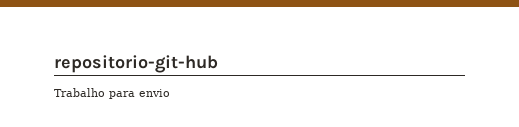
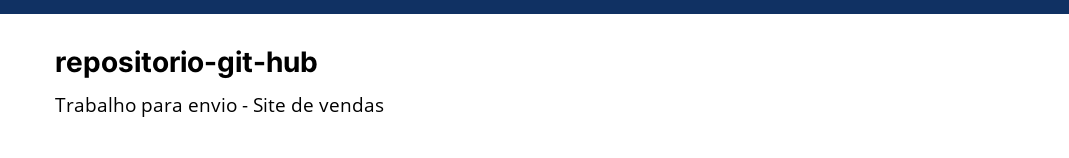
(170, 93) none -> [241,97,384,112] - Site de vendas

